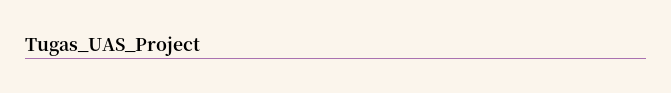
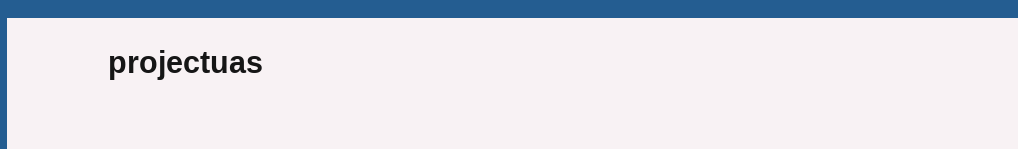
[25,36,200,56] Tugas_UAS_Project -> [108,50,263,80] projectuas

